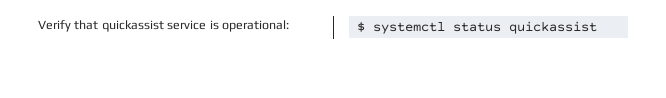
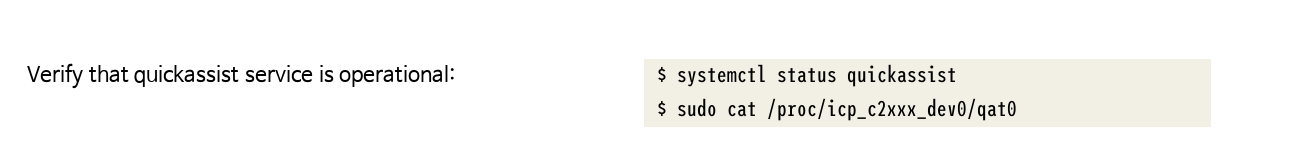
(597, 27) none -> [656,98,1017,121] // $ sudo cat /proc/icp_c2xxx_dev0/qat0

